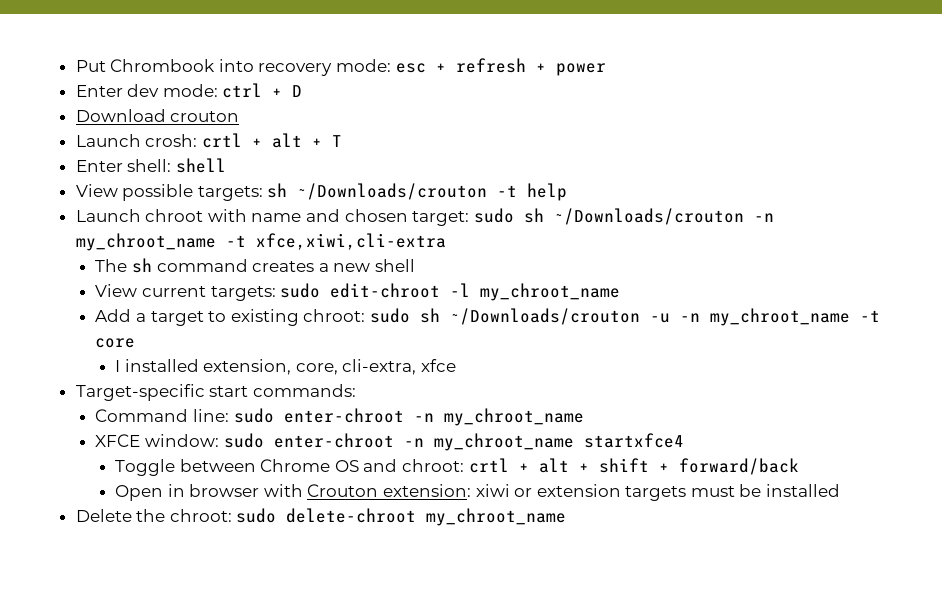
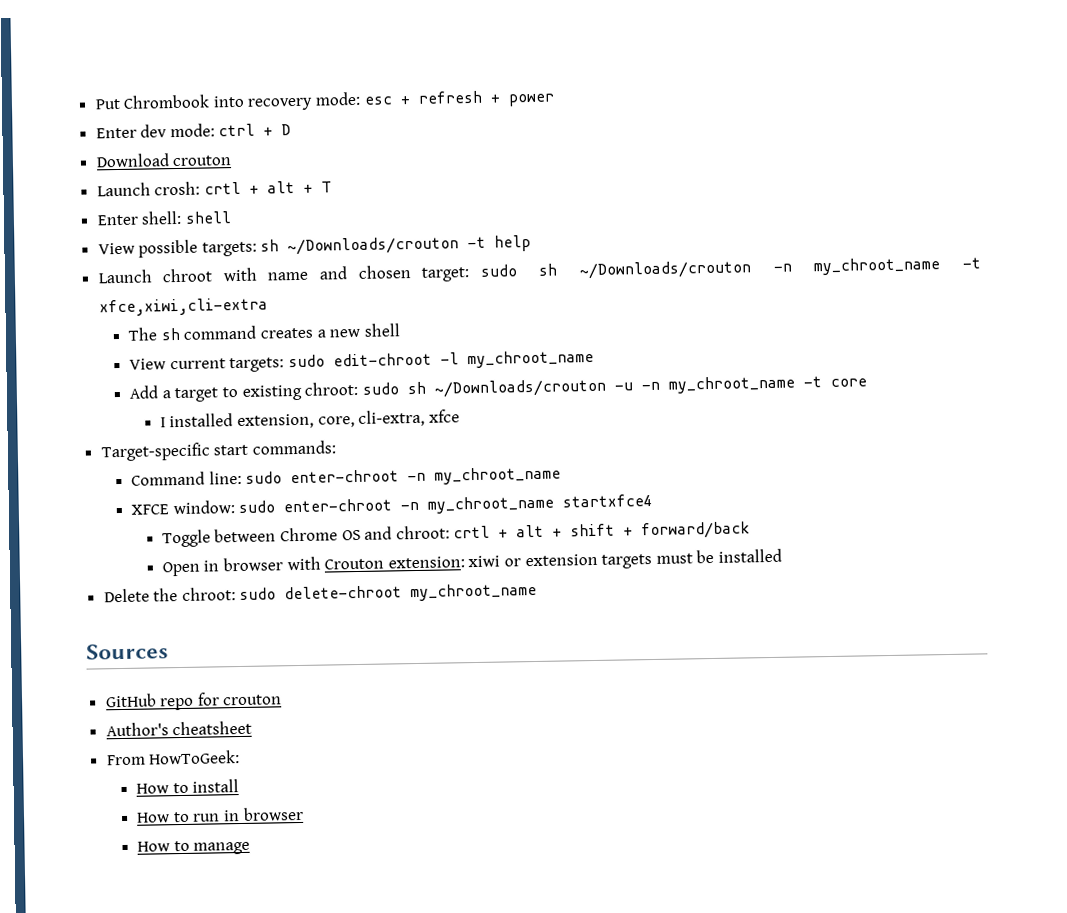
(567, 517) none -> [86,643,169,660] [104,692,283,711] [105,720,253,737] [105,750,241,766] [136,779,240,794] [136,806,304,823] [137,840,251,855] // Sources // GitHub repo for crouton // Author's cheatsheet // From HowToGeek: // How to install // How to run in browser // How to manage

